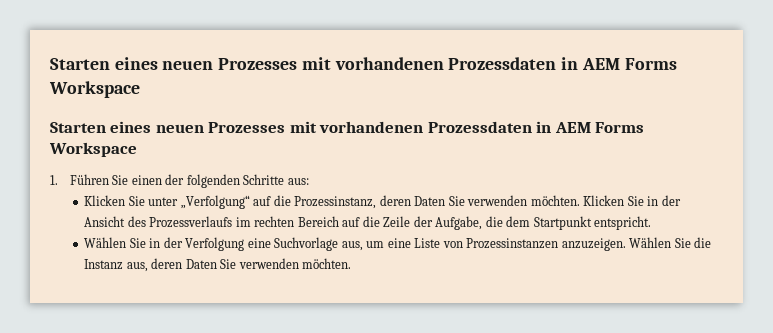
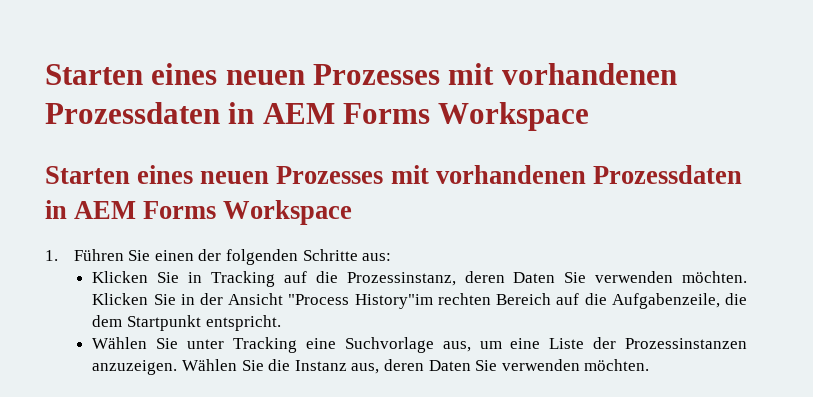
[148,195,250,209] unter „Verfolgung“ -> [188,271,276,287] in Tracking
[127,216,251,228] des Prozessverlaufs im -> [288,294,433,309] "Process History"im
[383,216,483,230] Zeile der Aufgabe, -> [611,293,720,309] Aufgabenzeile,
[149,237,245,251] in der Verfolgung -> [187,337,298,353] unter Tracking
[442,241,463,248] von -> [593,337,617,349] der

